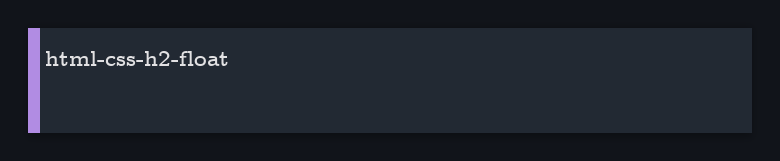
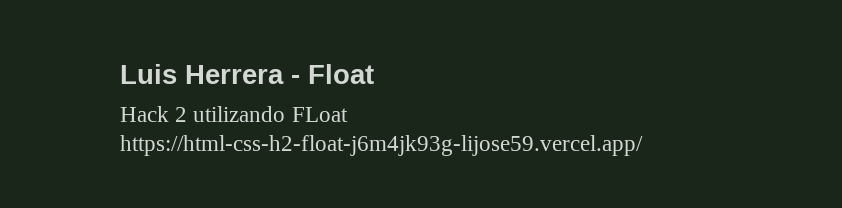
[45,51,229,66] html-css-h2-float -> [120,64,374,84] [120,106,348,122] [120,135,643,156] Luis Herrera - Float // Hack 2 utilizando FLoat https://html-css-h2-float-j6m4jk93g-lijose59.vercel.app/

